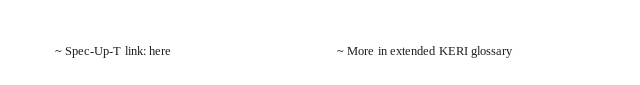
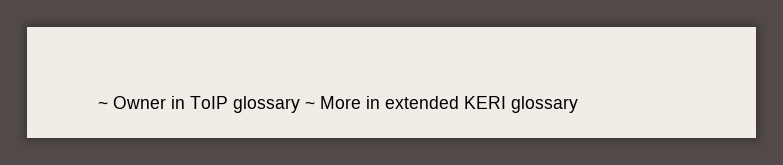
[55,46,172,58] ~ Spec-Up-T link: here // -> [98,96,300,113] ~ Owner in ToIP glossary

